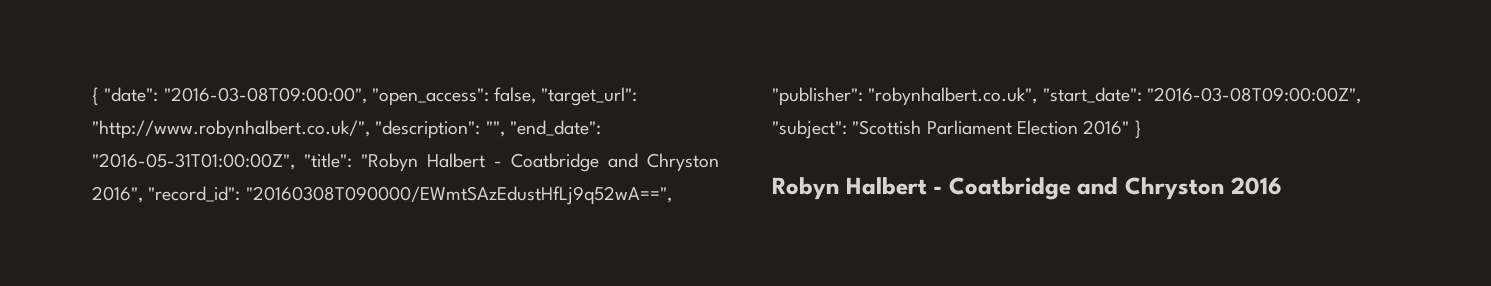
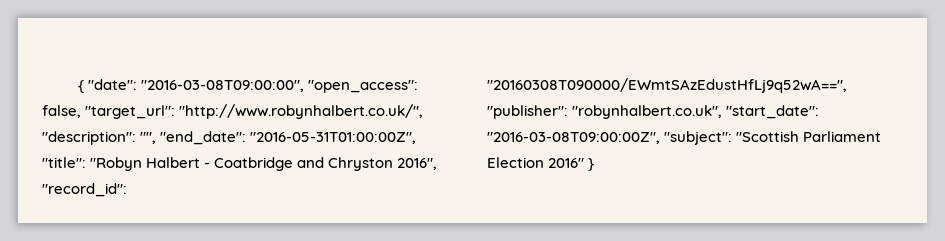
[772,177,1282,200] // Robyn Halbert - Coatbridge and Chryston 2016 -> (595, 164) none

